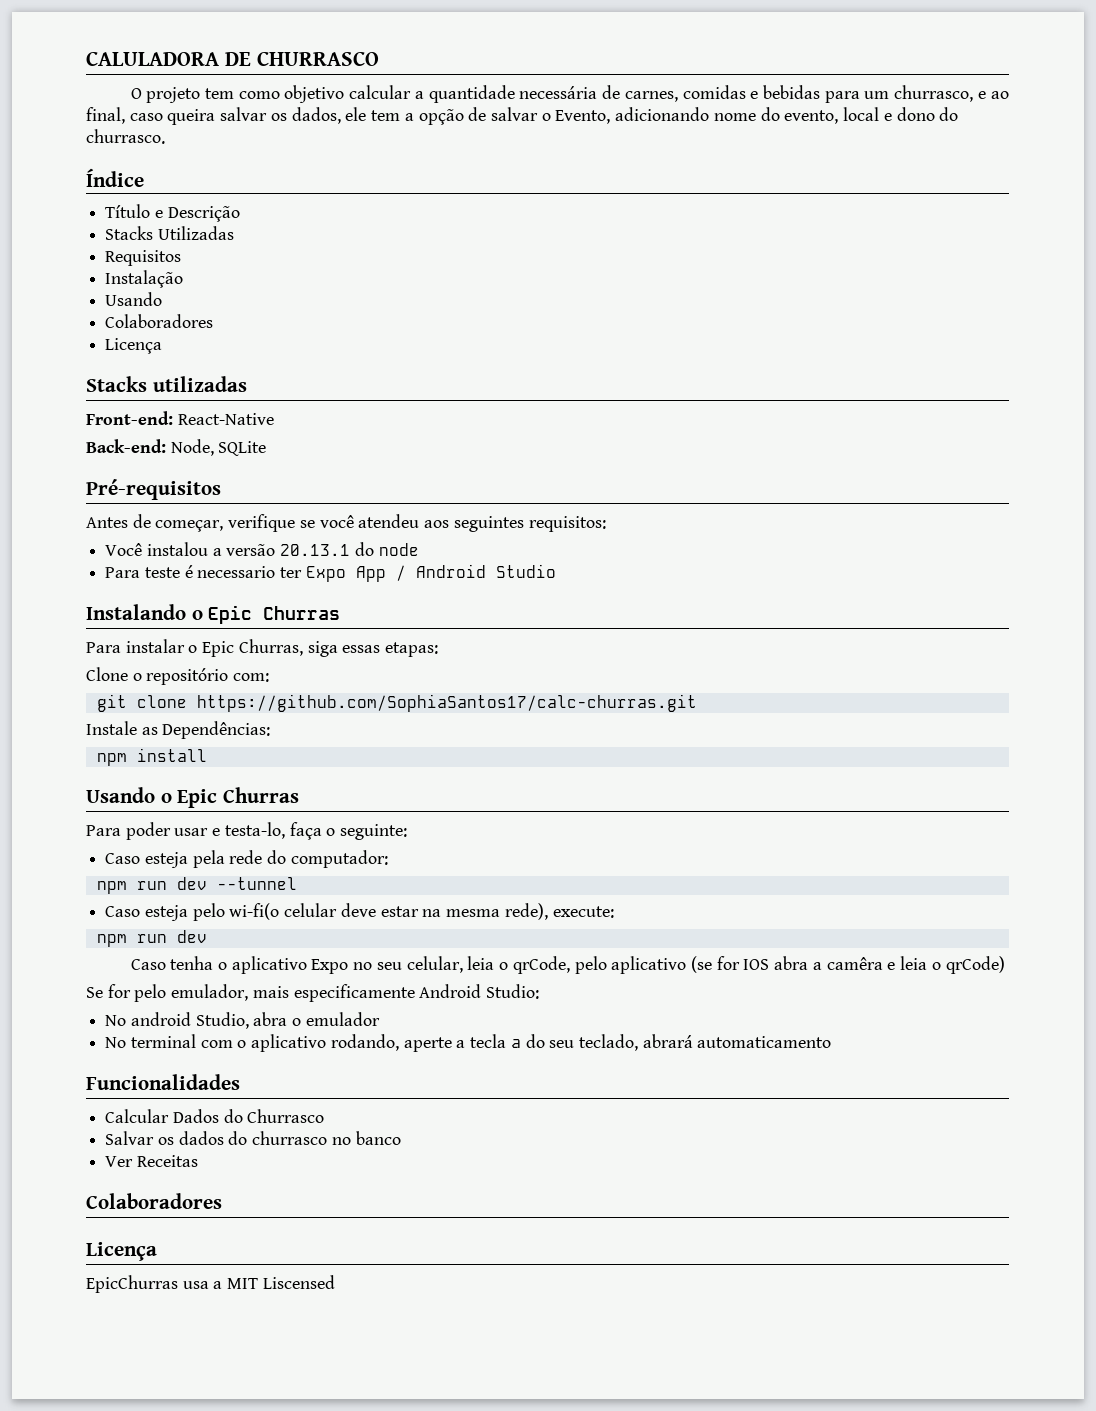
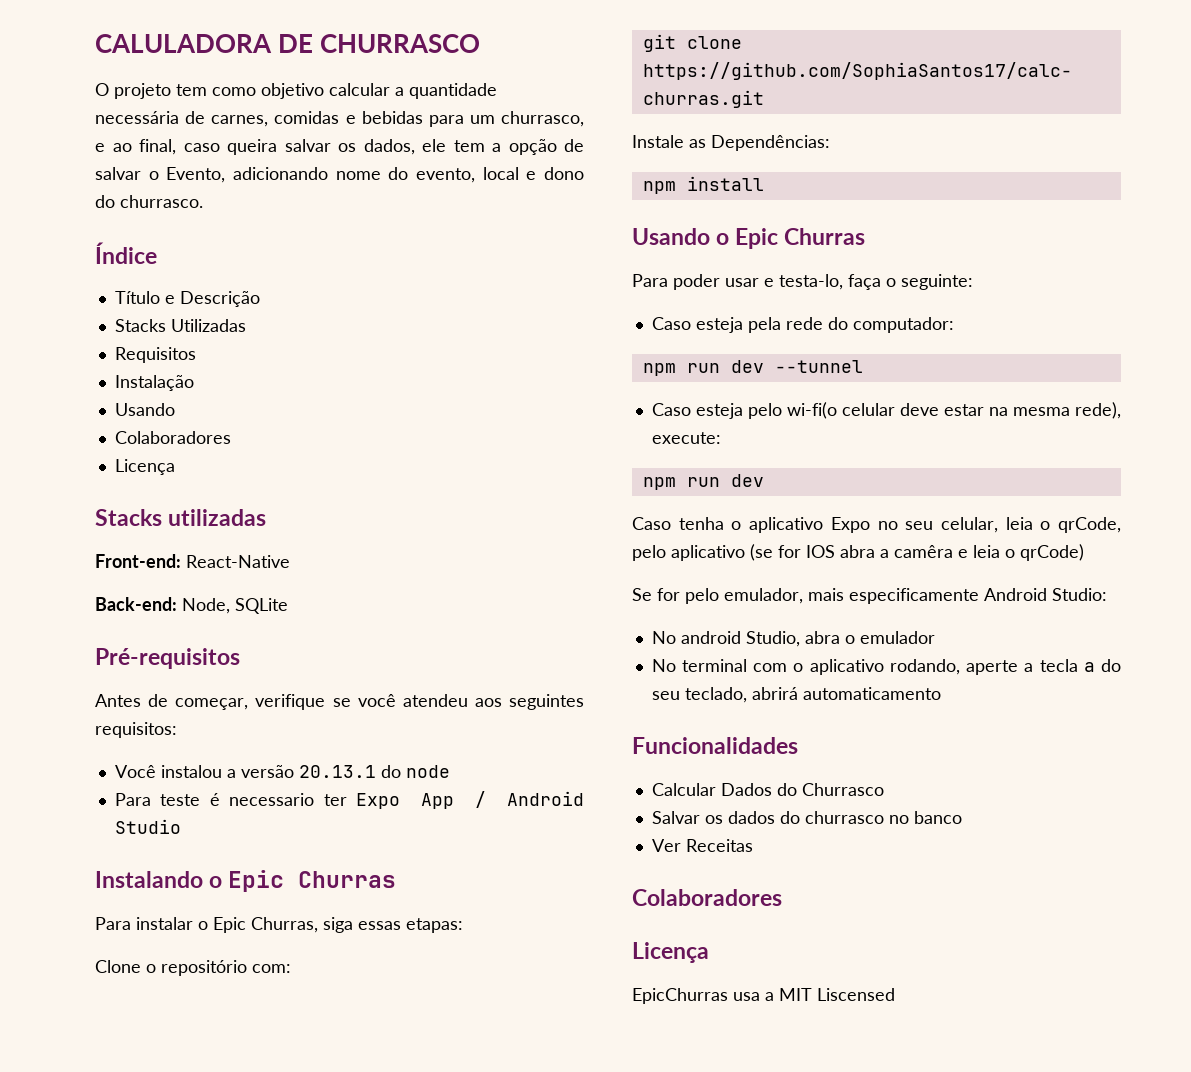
[642,1034,693,1048] abrará -> [751,687,798,700] abrirá

